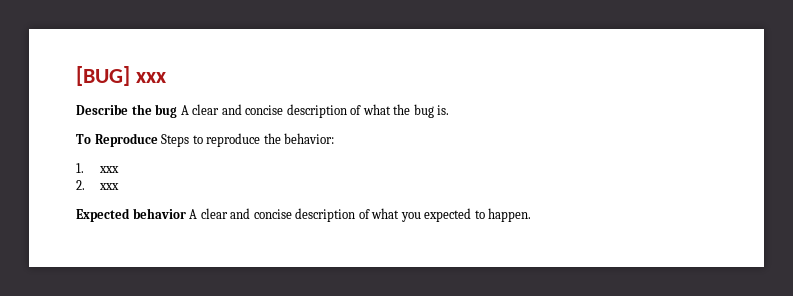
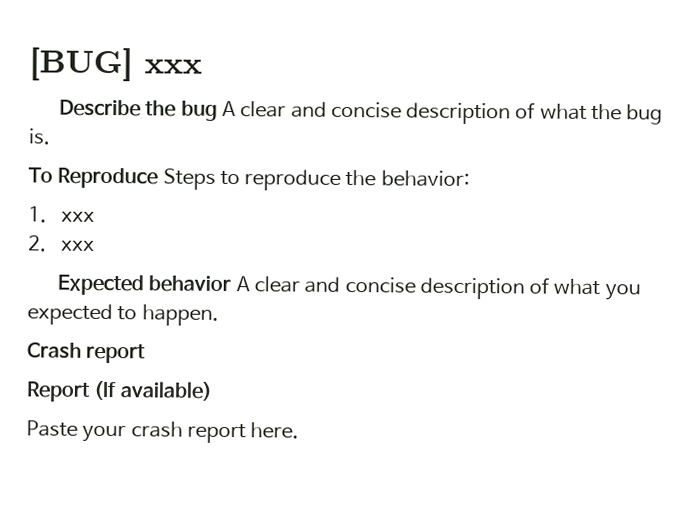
(532, 215) none -> [27,342,147,364] [26,380,213,402] [26,420,300,444] // Crash report // Report (If available) // Paste your crash report here.

